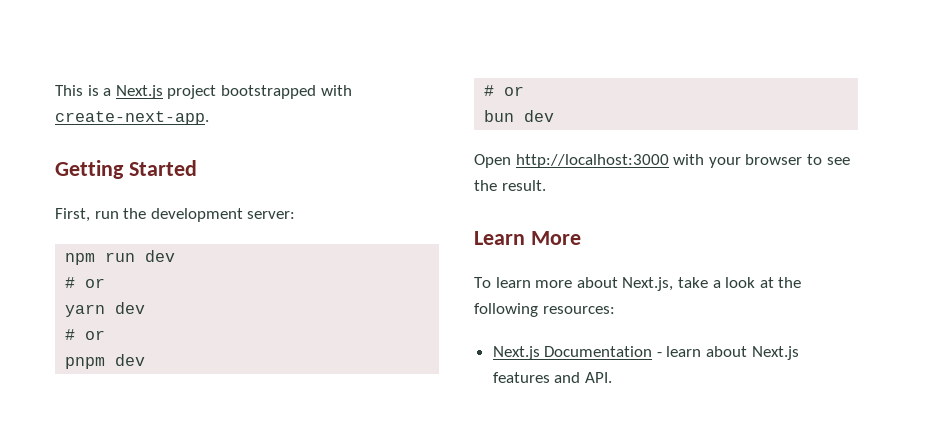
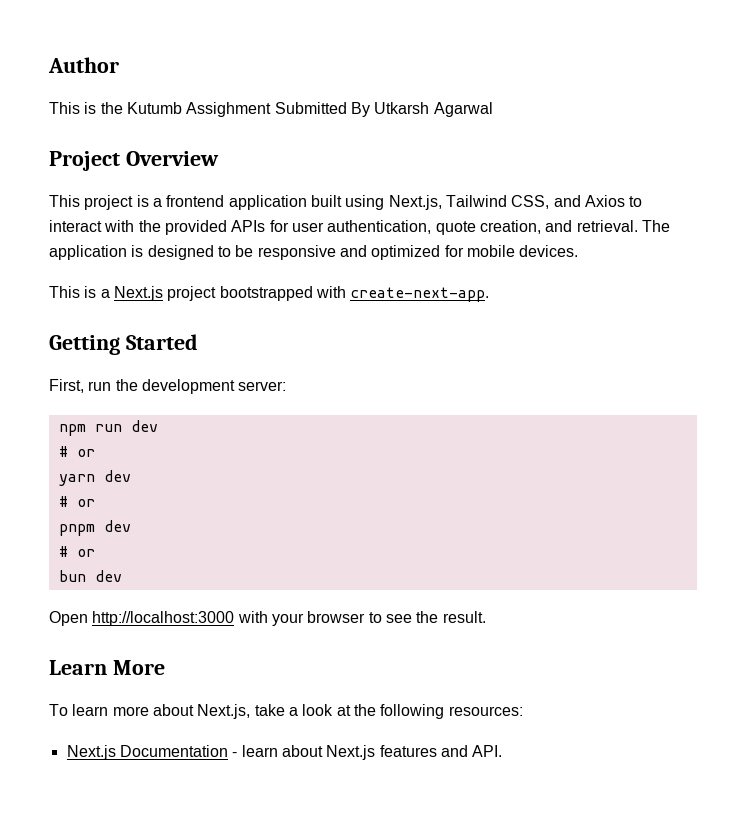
(55, 90) none -> [48,57,119,73] [49,102,493,117] [49,151,219,171] [49,195,643,210] [49,220,670,235] [49,245,579,260] Author // This is the Kutumb Assighment Submitted By Utkarsh Agarwal // Project Overview // This project is a frontend application built using Next.js, Tailwind CSS, and Axios to interact with the provided APIs for user authentication, quote creation, and retrieval. The application is designed to be responsive and optimized for mobile devices. //

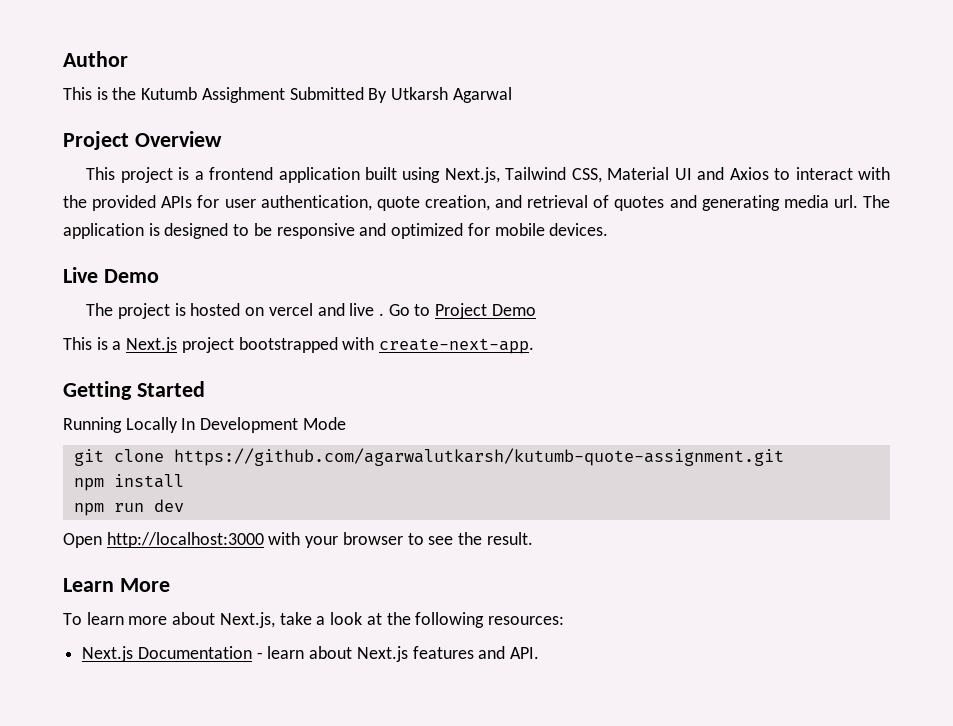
(550, 202) none -> [607,167,692,180] Material UI
[576,220,638,232] retrieval. -> [527,195,858,211] retrieval of quotes and generating media url.
(579, 251) none -> [63,267,159,283] [86,303,536,319] // Live Demo // The project is hosted on vercel and live . Go to Project Demo
[49,379,287,394] [58,420,158,436] [58,446,95,457] [58,470,131,486] [58,496,95,507] [58,520,131,536] [58,546,95,557] [58,570,86,582] First, run the development server: // npm run dev // # or // yarn dev // # or // pnpm dev // # or // bun -> [63,417,346,433] [73,448,784,466] [73,474,184,491] [73,503,144,516] Running Locally In Development Mode // git clone https://github.com/agarwalutkarsh/kutumb-quote-assignment.git // npm install // npm run

